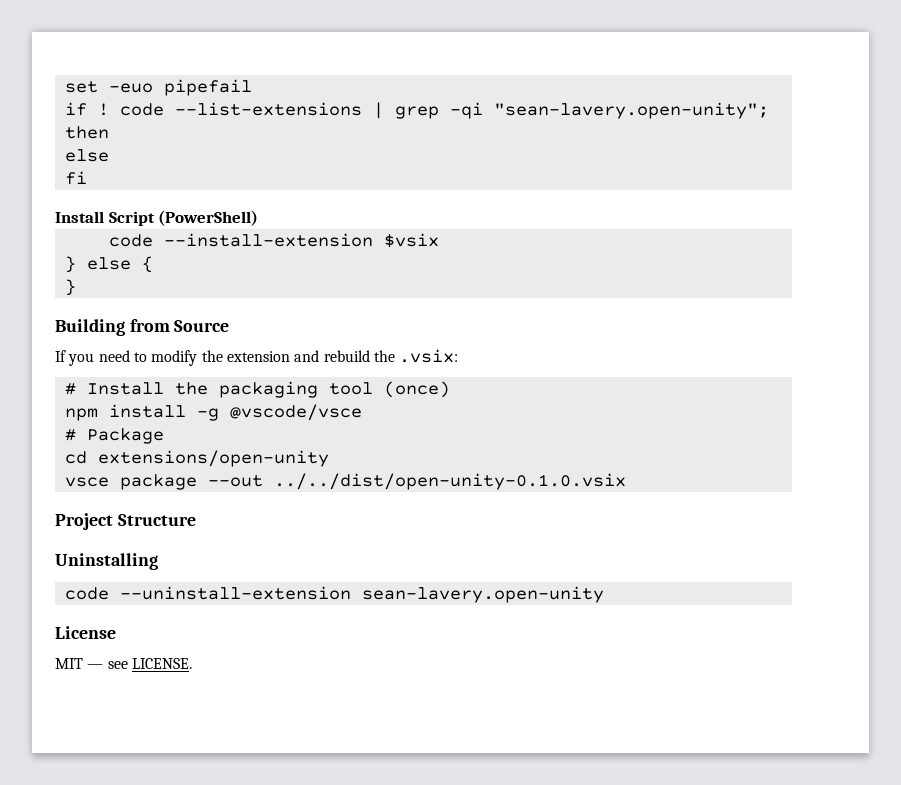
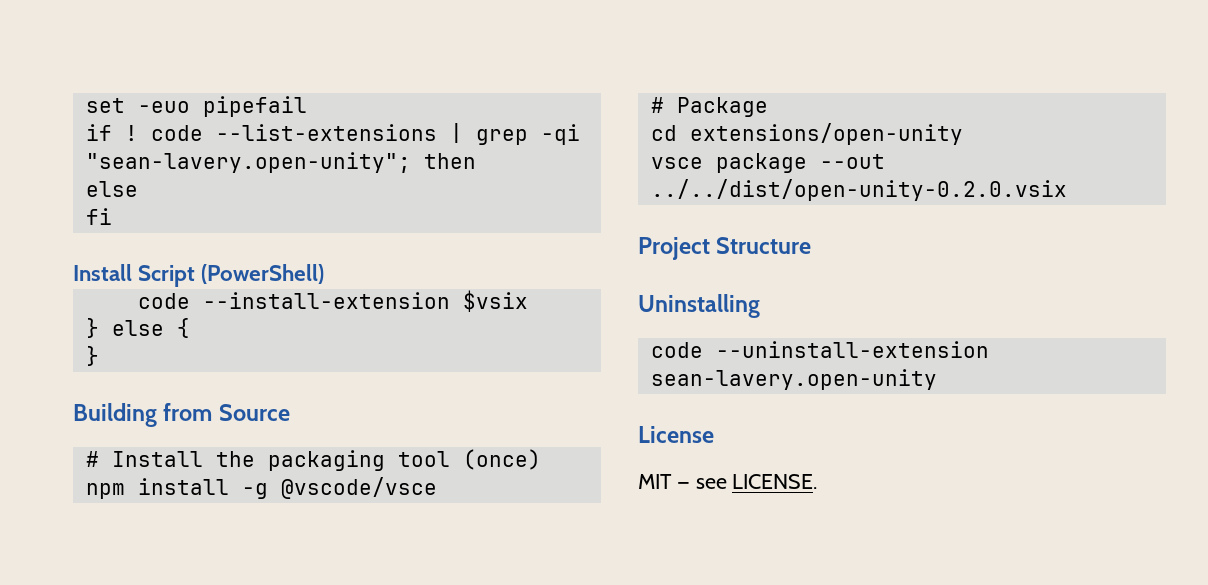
[55,349,459,366] // If you need to modify the extension and rebuild the .vsix: -> (290, 412) none
[273,473,626,490] ../../dist/open-unity-0.1.0.vsix -> [650,179,1067,201] ../../dist/open-unity-0.2.0.vsix

